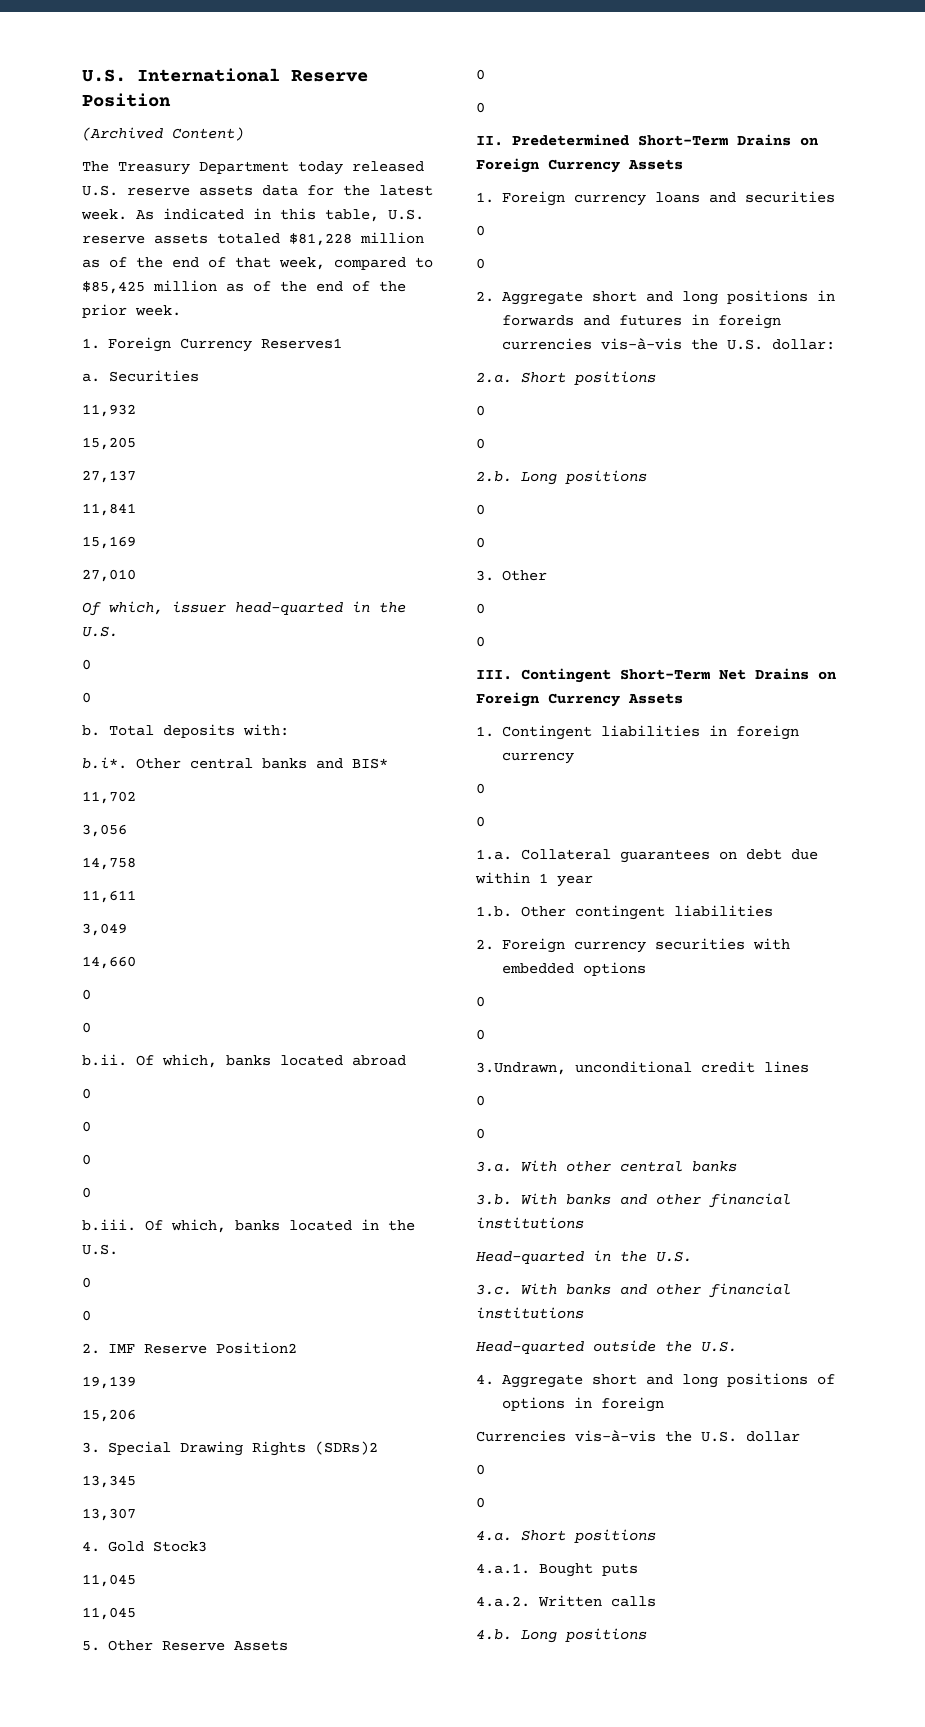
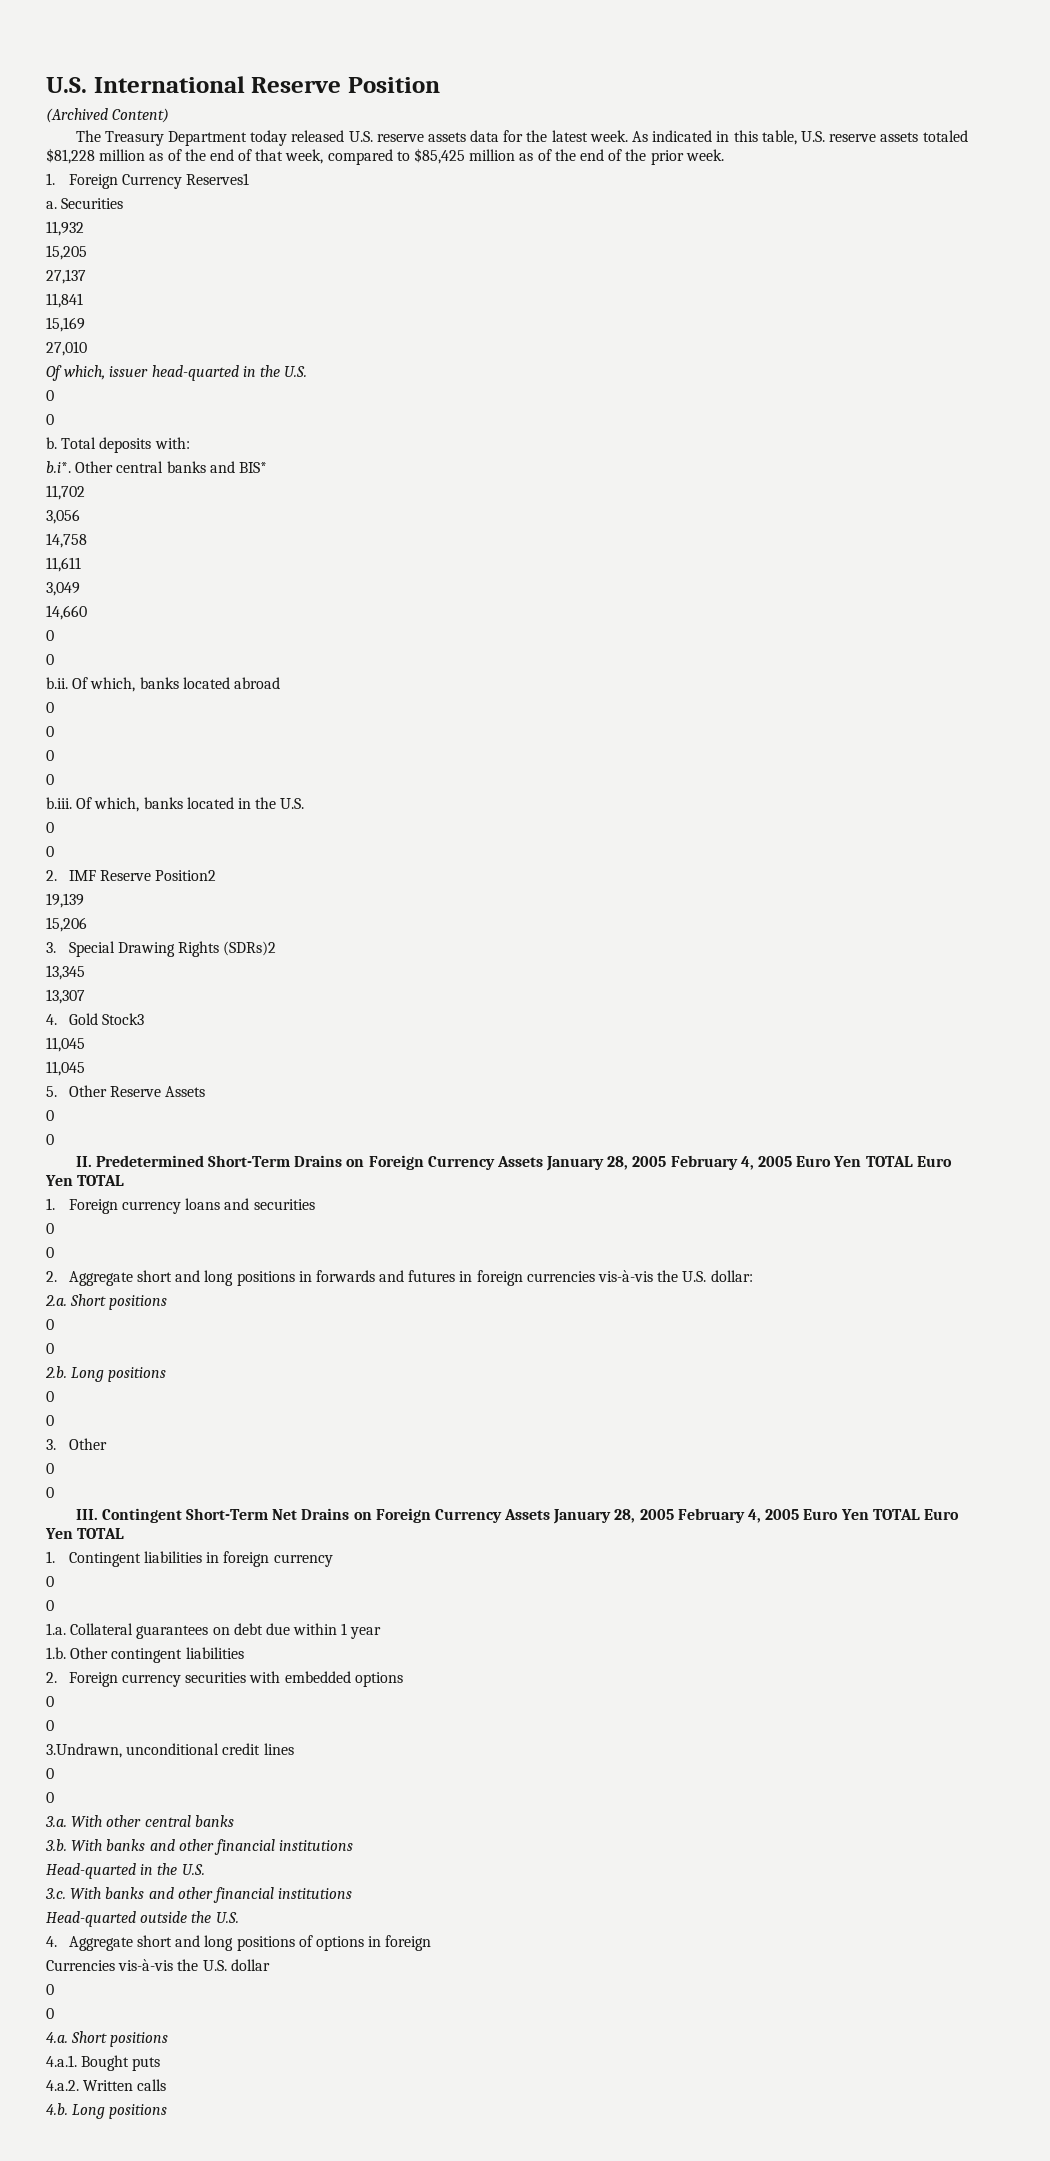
(683, 164) none -> [546,1155,952,1171] [45,1175,125,1186] January 28, 2005 February 4, 2005 Euro Yen TOTAL Euro Yen TOTAL
(683, 698) none -> [553,1508,959,1524] [45,1528,125,1539] January 28, 2005 February 4, 2005 Euro Yen TOTAL Euro Yen TOTAL

